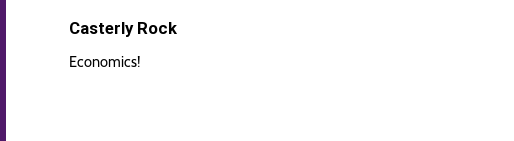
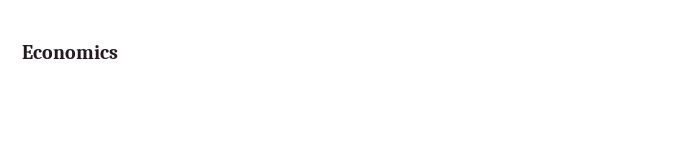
[69,22,179,37] [69,56,141,67] Casterly Rock // Economics! -> [22,45,118,59] Economics

